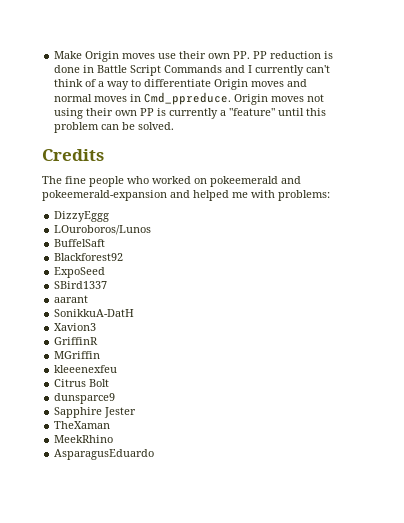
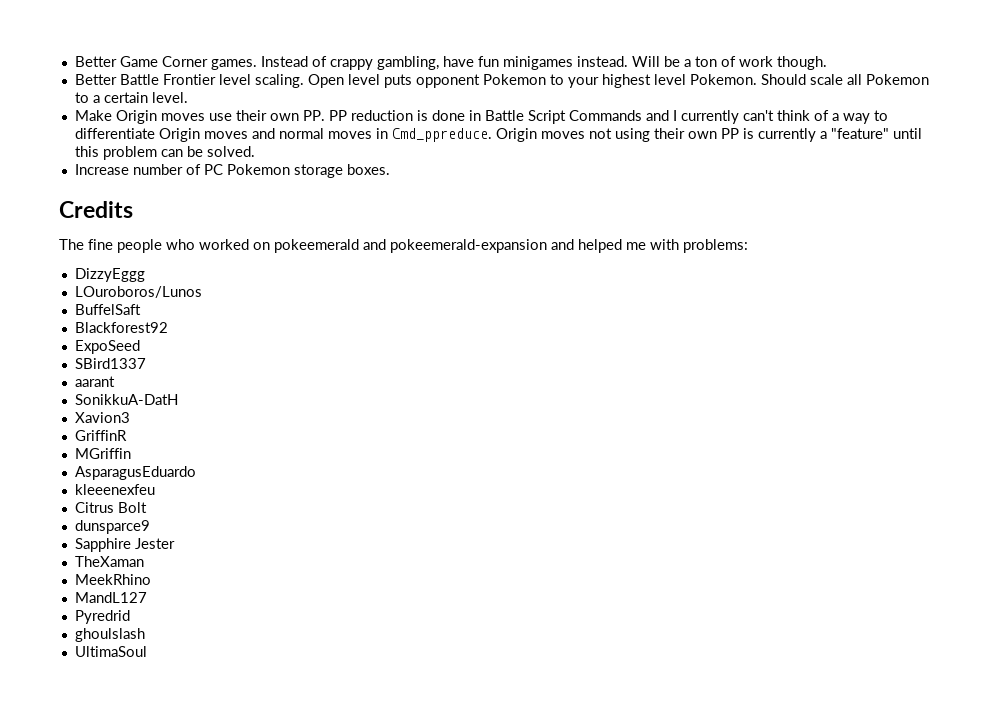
(54, 55) none -> [74,56,827,70] [74,74,929,88] [74,92,188,103] Better Game Corner games. Instead of crappy gambling, have fun minigames instead. Will be a ton of work though. // Better Battle Frontier level scaling. Open level puts opponent Pokemon to your highest level Pokemon. Should scale all Pokemon to a certain level. //
(175, 126) none -> [74,164,390,178] // Increase number of PC Pokemon storage boxes.
(101, 355) none -> [74,466,196,480] // AsparagusEduardo
[54,449,155,460] AsparagusEduardo -> [74,592,147,603] [74,610,130,624] [74,628,145,642] [74,646,147,657] MandL127 // Pyredrid // ghoulslash // UltimaSoul

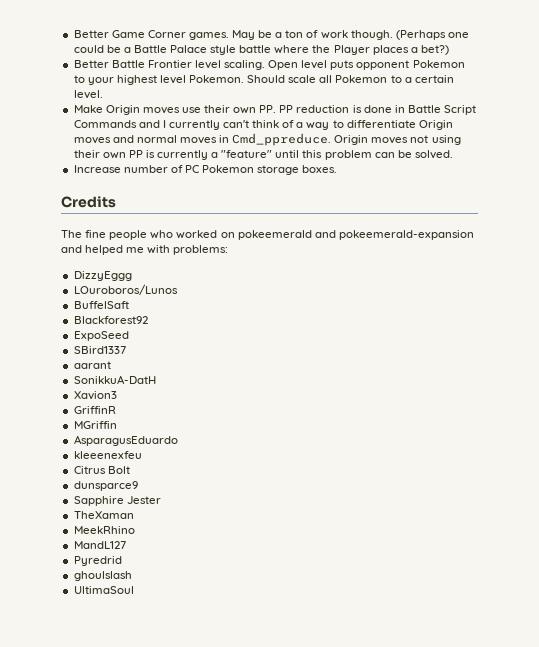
[260,56,660,70] Instead of crappy gambling, have fun minigames instead. Will -> [232,30,256,40] May
(827, 63) none -> [395,30,469,40] [73,45,449,55] (Perhaps one could be a Battle Palace style battle where the Player places a bet?)

